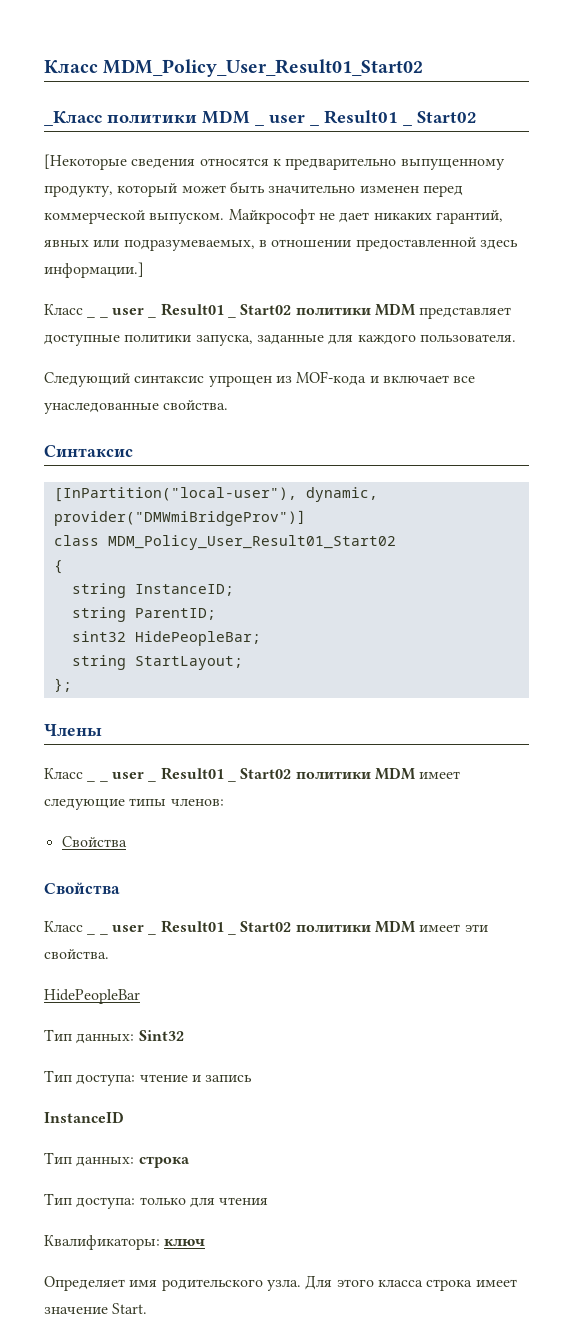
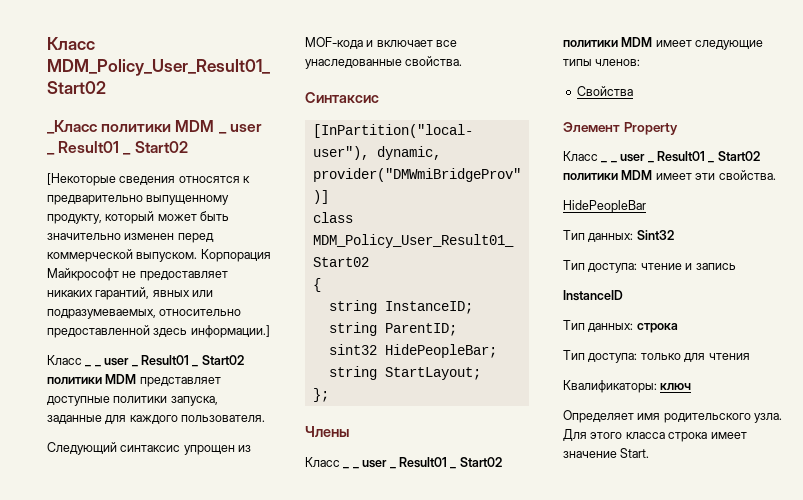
(225, 218) none -> [200,249,271,262] Корпорация
[339,212,370,223] дает -> [139,271,228,281] предоставляет
[258,239,352,248] в отношении -> [159,309,242,316] относительно
[44,882,120,894] Свойства -> [563,122,678,135] Элемент Property

